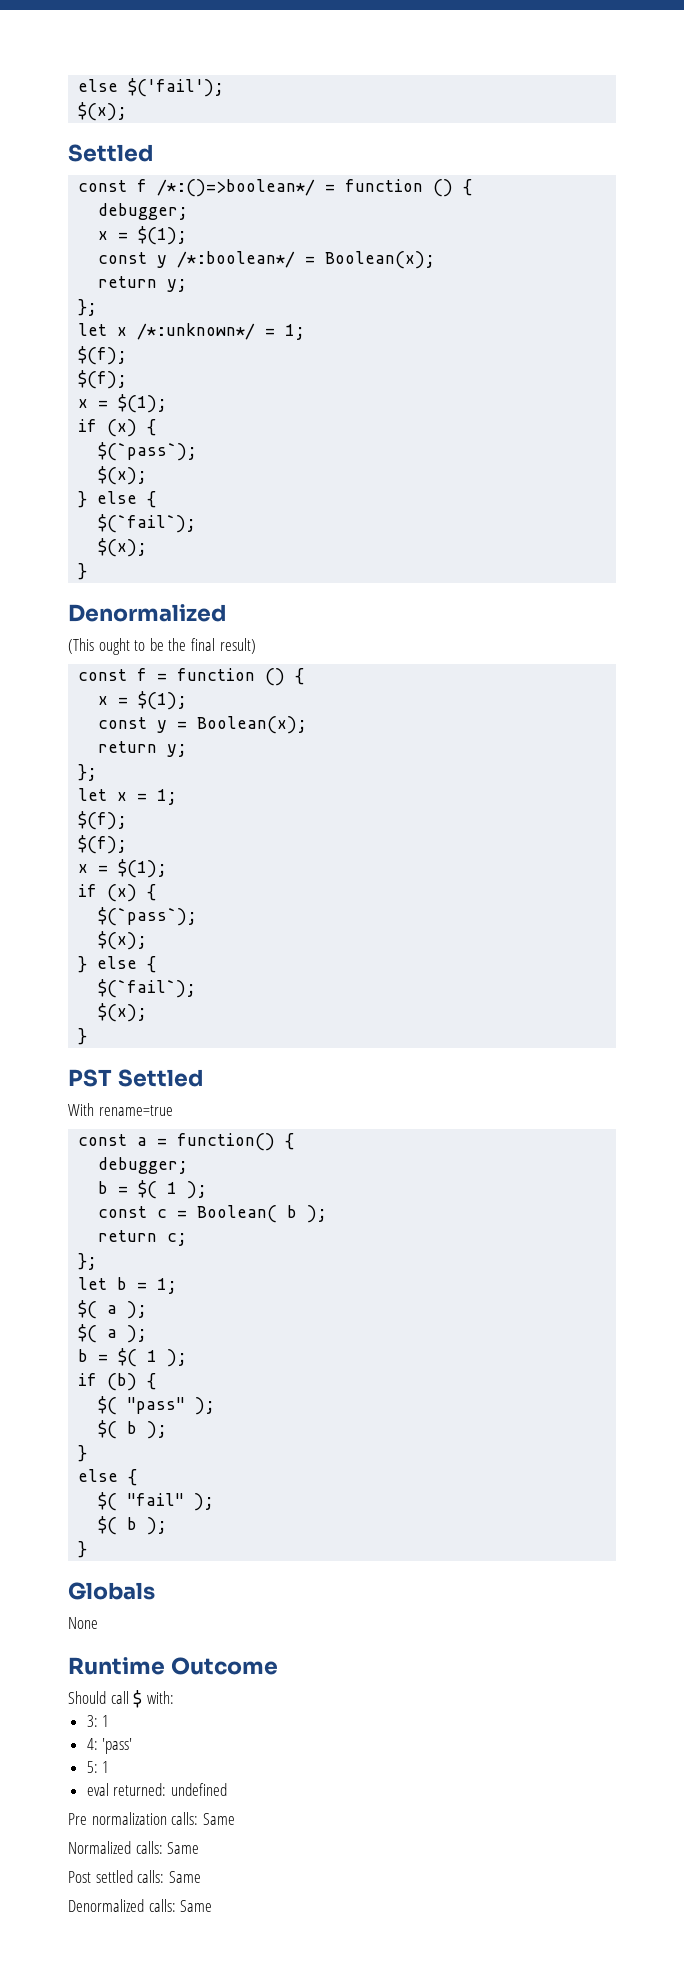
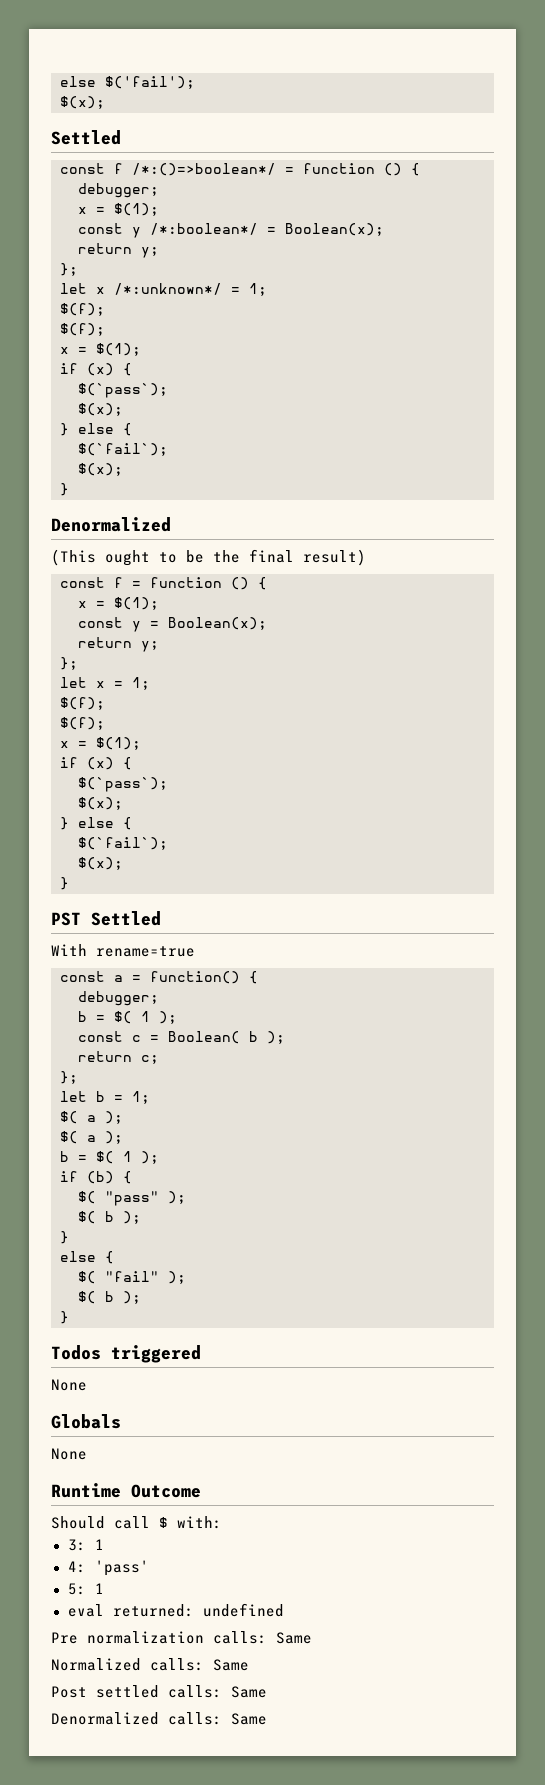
(88, 1549) none -> [51,1345,201,1363] [51,1379,87,1391] // Todos triggered // None

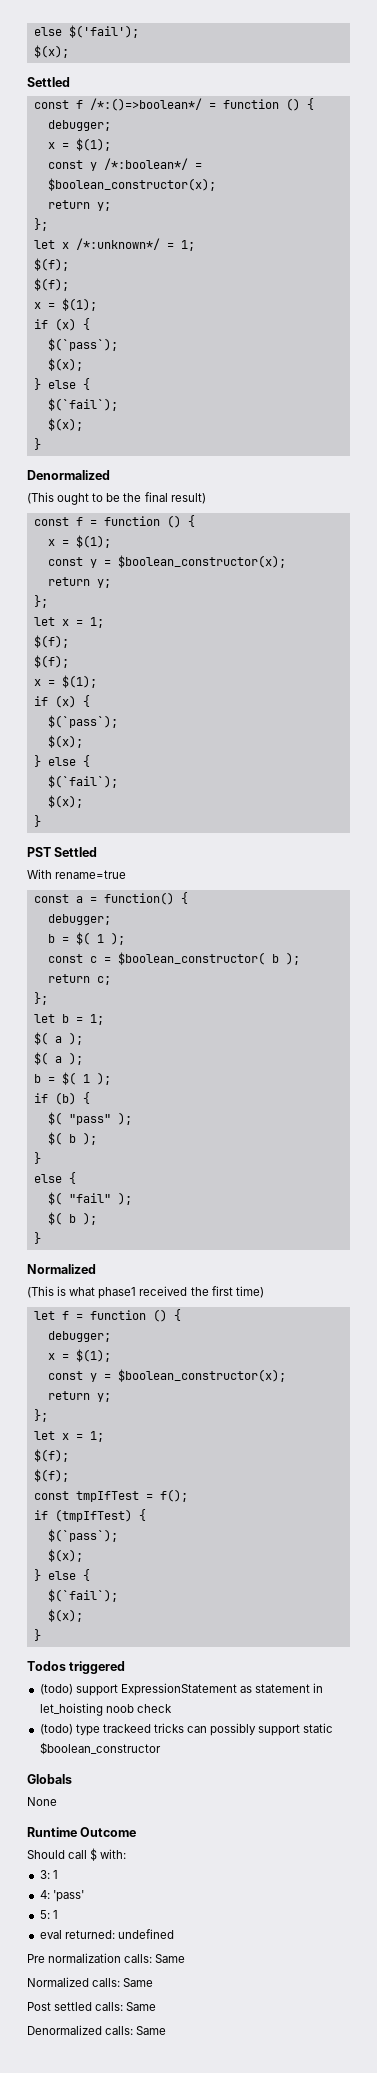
[285,223,384,236] Boolean(x); -> [47,178,216,191] $boolean_constructor(x);
[168,617,267,630] Boolean(x); -> [117,555,286,568] $boolean_constructor(x);
[168,1031,240,1044] Boolean( -> [117,952,265,965] $boolean_constructor(
[51,1345,201,1363] [51,1379,87,1391] Todos triggered // None -> [27,1264,96,1274] [27,1286,264,1299] [33,1309,181,1322] [47,1331,111,1342] [47,1349,111,1362] [47,1369,286,1382] [47,1391,111,1402] [33,1409,48,1422] [33,1431,104,1442] [33,1449,69,1462] [33,1469,69,1482] [33,1489,188,1502] [33,1509,146,1522] [47,1529,118,1542] [47,1549,83,1562] [33,1569,90,1581] [47,1589,118,1602] [47,1609,83,1622] [33,1629,41,1641] [27,1661,126,1674] [39,1683,324,1696] [39,1703,172,1716] [39,1723,334,1736] [39,1742,161,1755] Normalized // (This is what phase1 received the first time) // let f = function () { // debugger; // x = $(1); // const y = $boolean_constructor(x); // return y; // }; // let x = 1; // $(f); // $(f); // const tmpIfTest = f(); // if (tmpIfTest) { // $(`pass`); // $(x); // } else { // $(`fail`); // $(x); // } // Todos triggered // (todo) support ExpressionStatement as statement in let_hoisting noob check // (todo) type trackeed tricks can possibly support static $boolean_constructor

